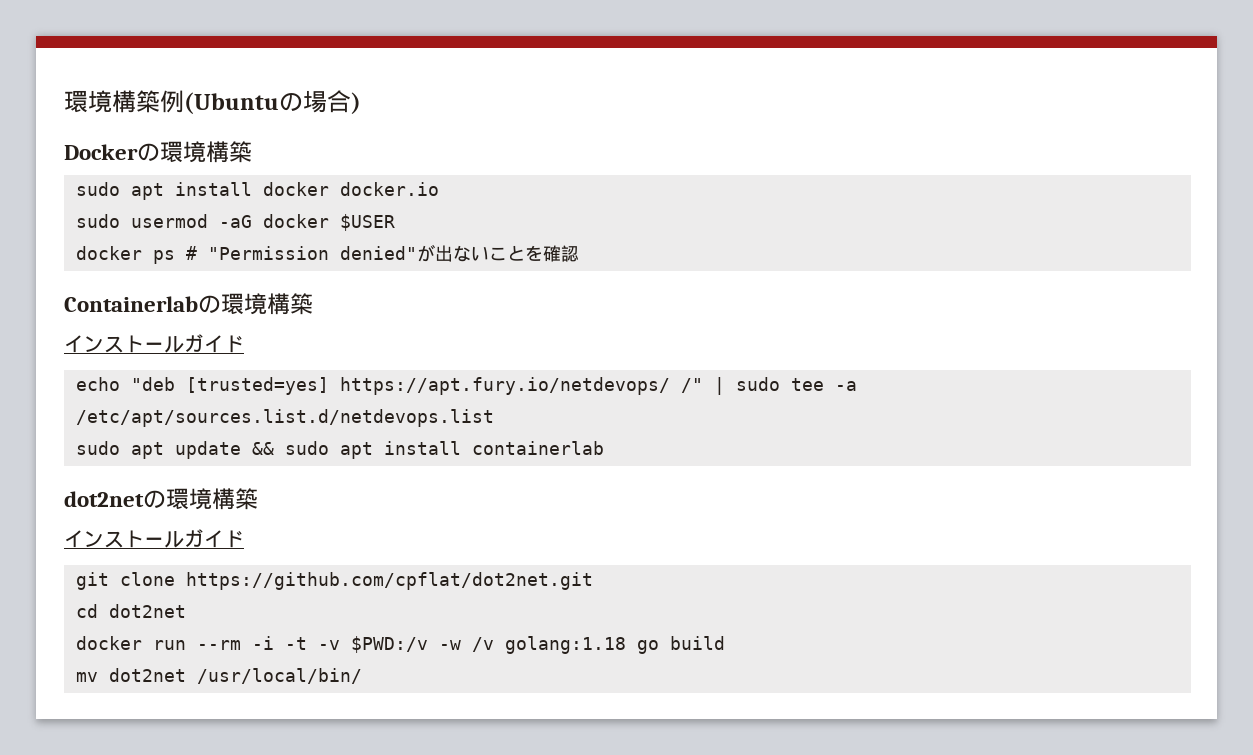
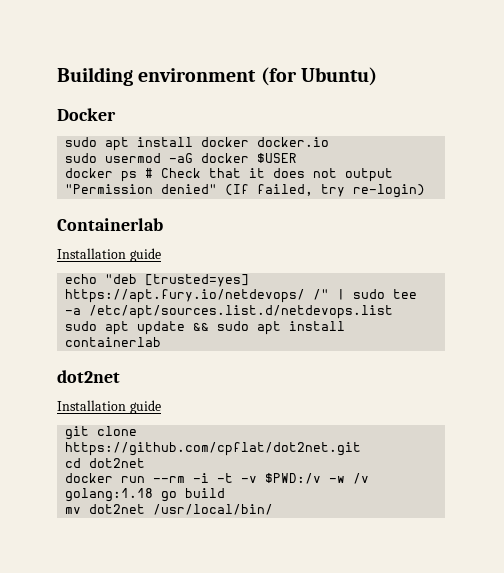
[64,90,361,114] 環境構築例(Ubuntuの場合) -> [57,67,377,86] Building environment (for Ubuntu)
[137,141,252,163] の環境構築 -> (116, 114) none
[208,244,579,262] [64,293,313,315] [64,334,244,353] "Permission denied"が出ないことを確認 // Containerlabの環境構築 // インストールガイド -> [161,168,394,182] [65,184,426,198] [57,218,163,231] [57,248,161,262] Check that it does not output "Permission denied" (If failed, try re-login) // Containerlab // Installation guide
[143,488,258,510] [64,529,244,548] の環境構築 // インストールガイド -> [57,400,161,414] // Installation guide

